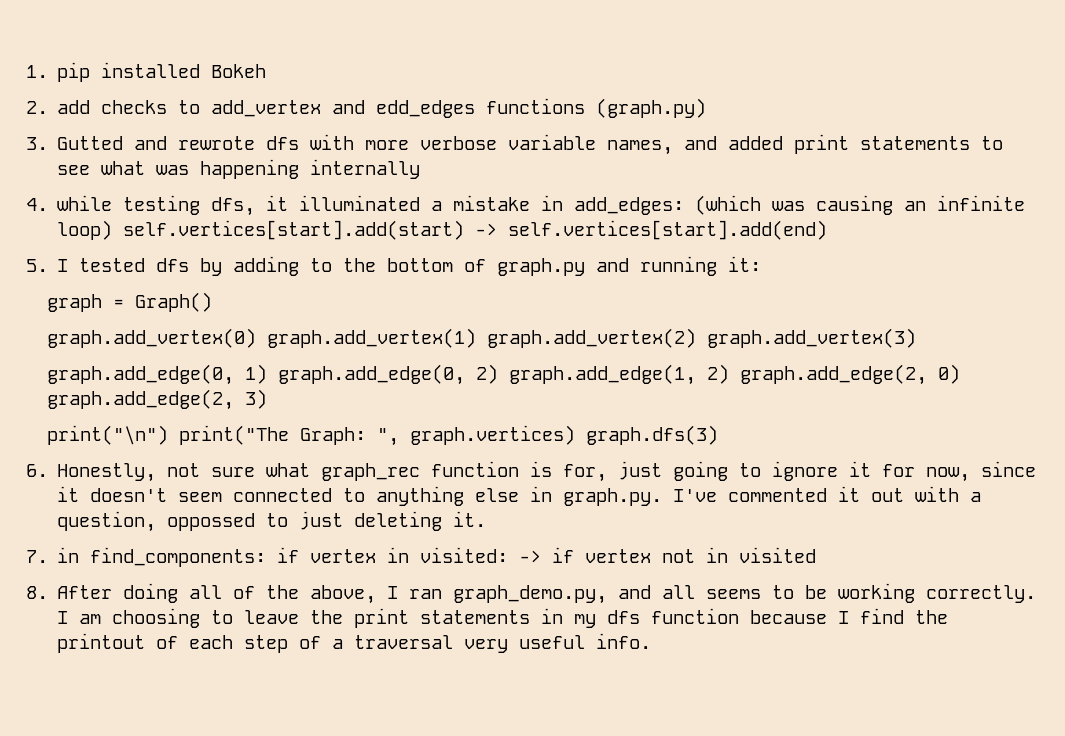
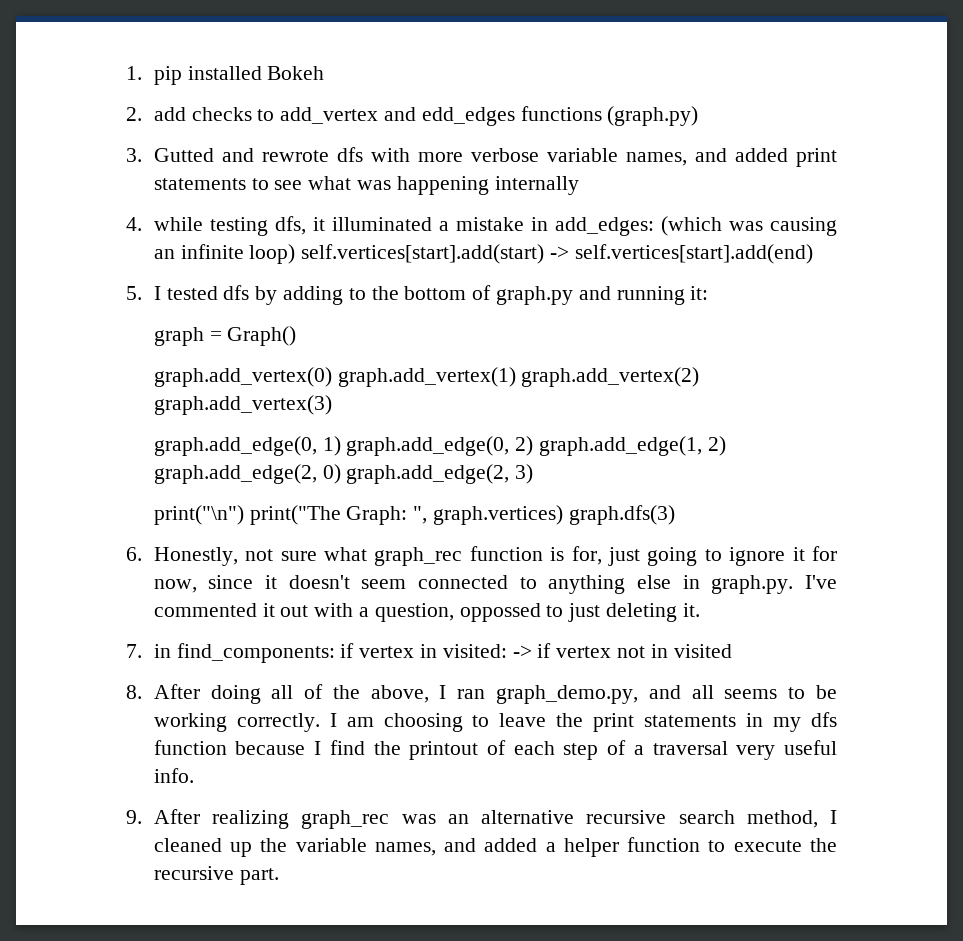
(652, 641) none -> [126,809,837,829] [153,837,837,857] [153,866,279,885] // 9. After realizing graph_rec was an alternative recursive search method, I cleaned up the variable names, and added a helper function to execute the recursive part.

